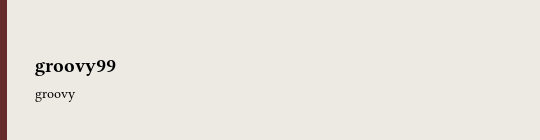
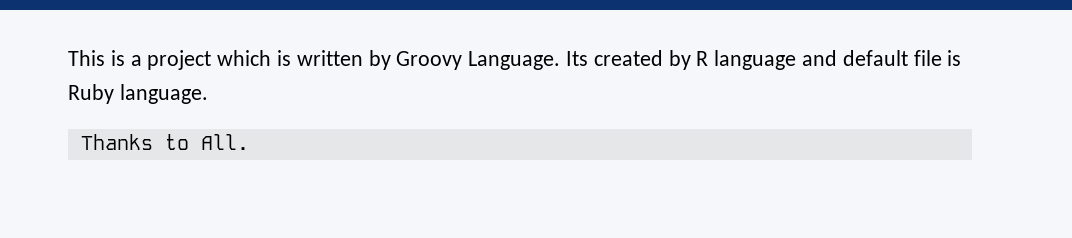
[35,60,116,76] [35,91,76,102] groovy99 // groovy -> [68,50,962,70] [68,84,208,104] [80,134,249,150] This is a project which is written by Groovy Language. Its created by R language and default file is Ruby language. // Thanks to All.

